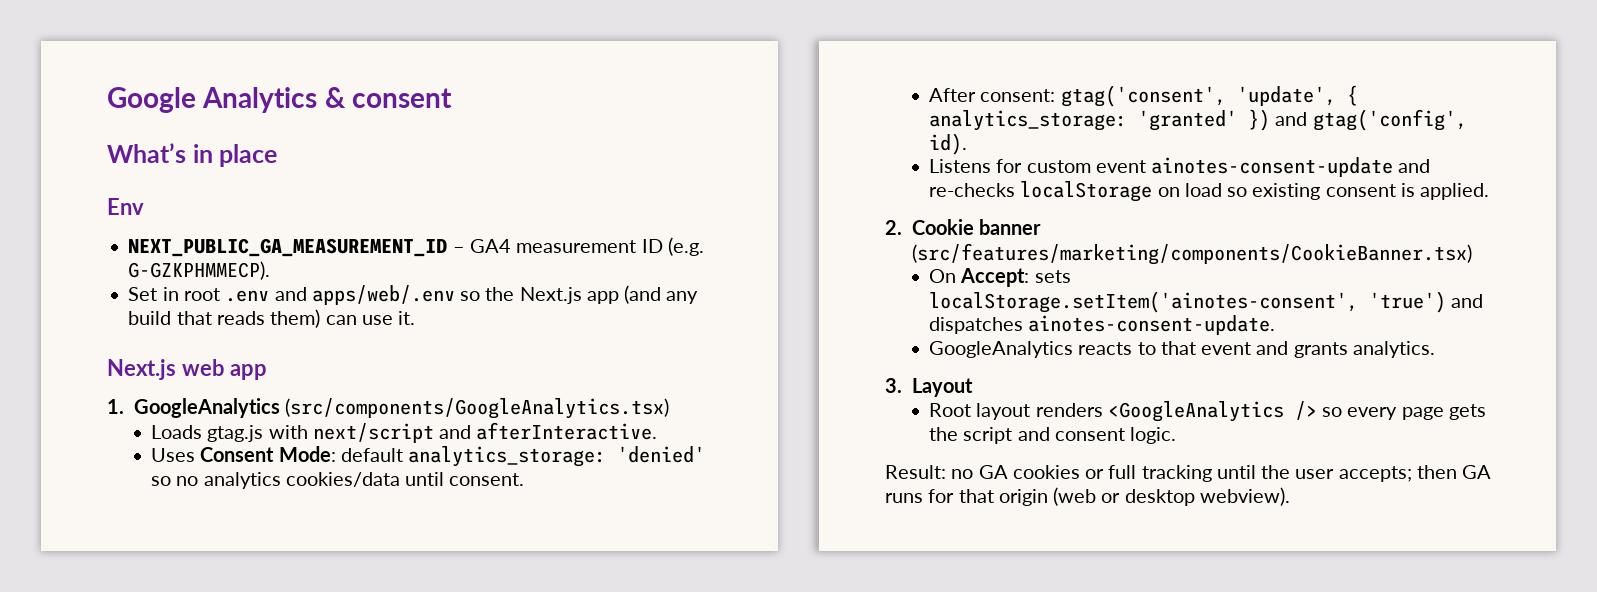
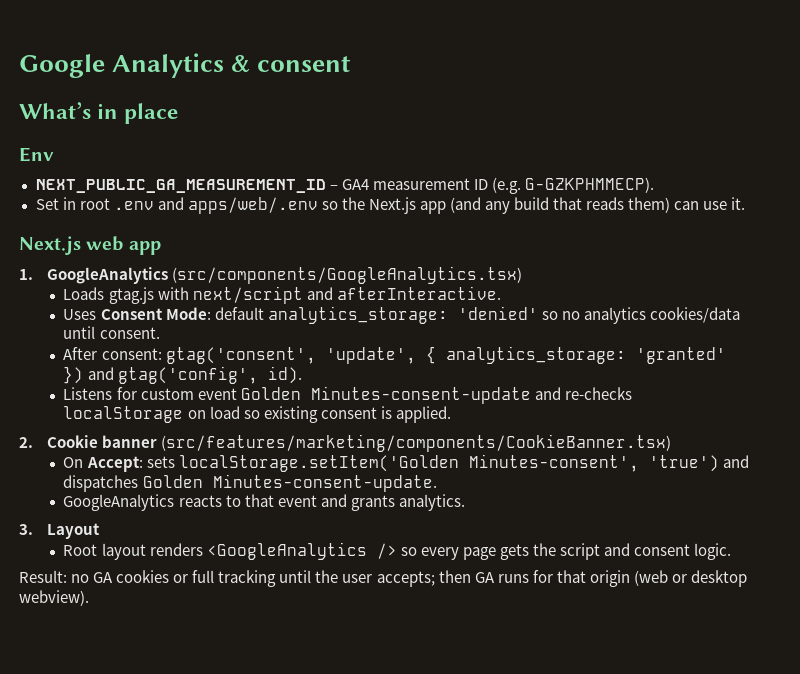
[1151,157,1394,177] ainotes-consent-update -> [240,386,531,404] Golden Minutes-consent-update
[929,291,1359,313] localStorage.setItem('ainotes-consent', -> [178,454,639,472] localStorage.setItem('Golden Minutes-consent',
[1028,315,1276,335] ainotes-consent-update. -> [142,474,437,492] Golden Minutes-consent-update.

